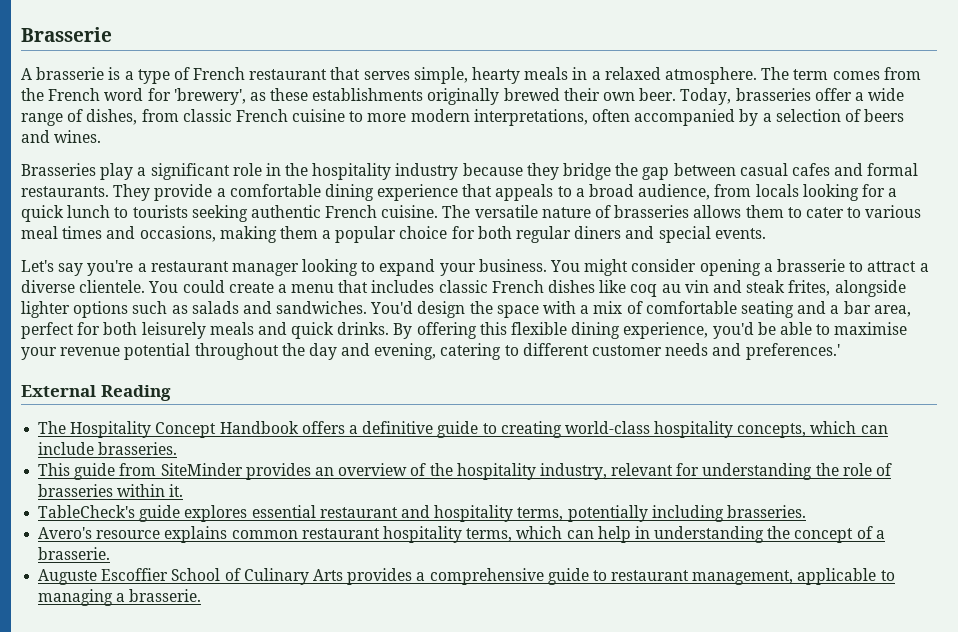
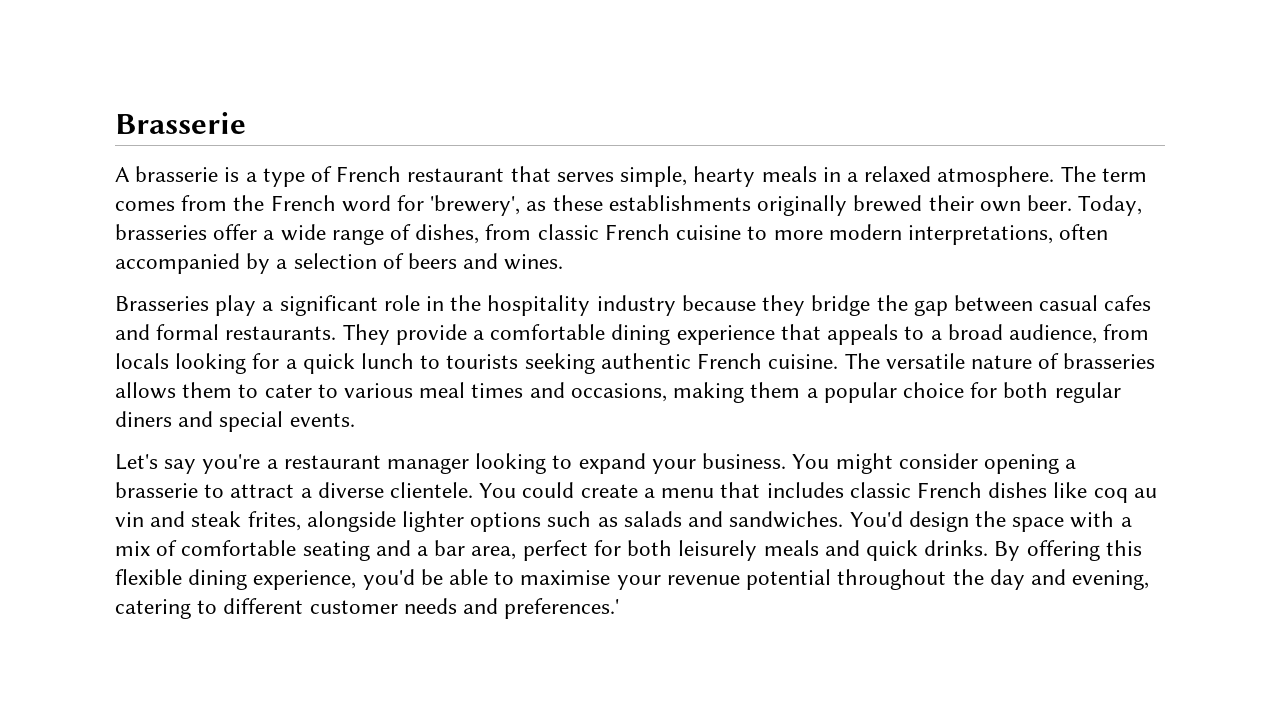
[21,385,171,401] [38,421,888,438] [38,442,178,455] [38,463,893,480] [38,484,184,497] [38,505,806,522] [38,526,885,543] [38,547,111,560] [38,568,895,585] [38,589,202,606] // External Reading // The Hospitality Concept Handbook offers a definitive guide to creating world-class hospitality concepts, which can include brasseries. // This guide from SiteMinder provides an overview of the hospitality industry, relevant for understanding the role of brasseries within it. // TableCheck's guide explores essential restaurant and hospitality terms, potentially including brasseries. // Avero's resource explains common restaurant hospitality terms, which can help in understanding the concept of a brasserie. // Auguste Escoffier School of Culinary Arts provides a comprehensive guide to restaurant management, applicable to managing a brasserie. -> (620, 608) none

